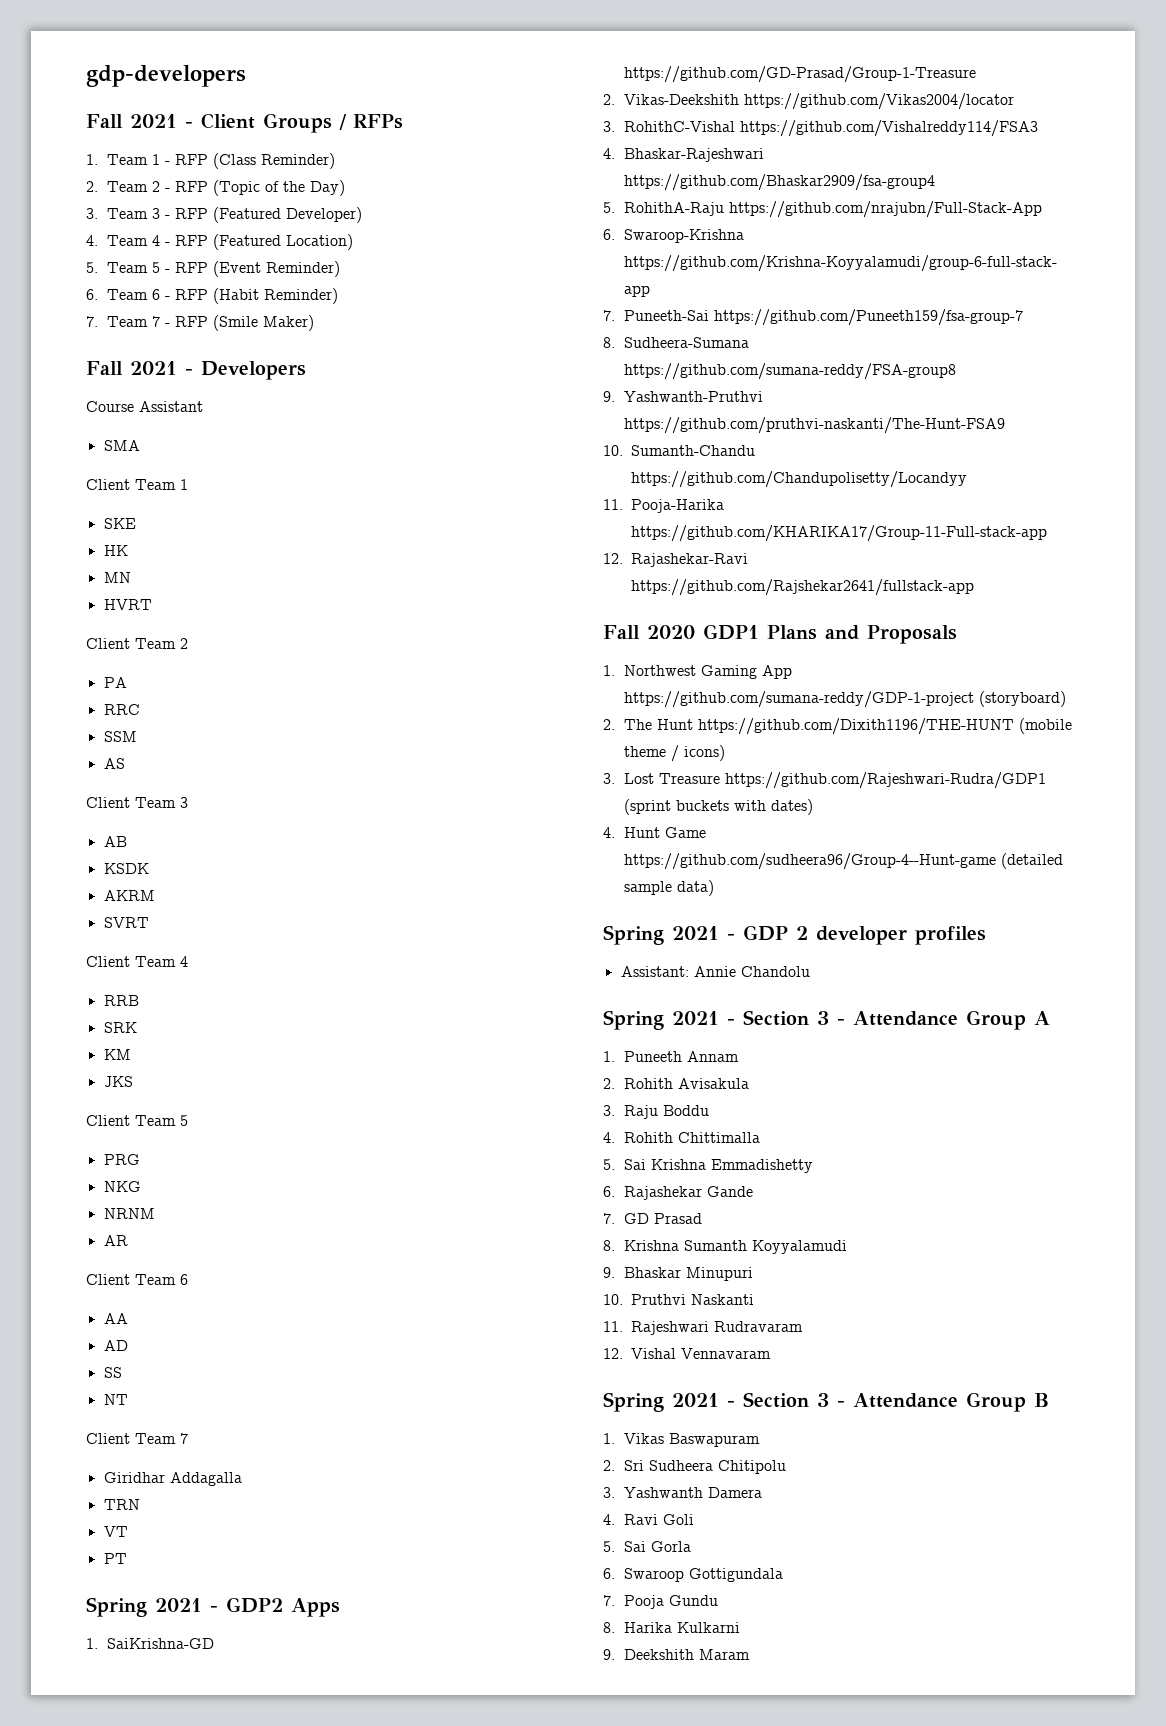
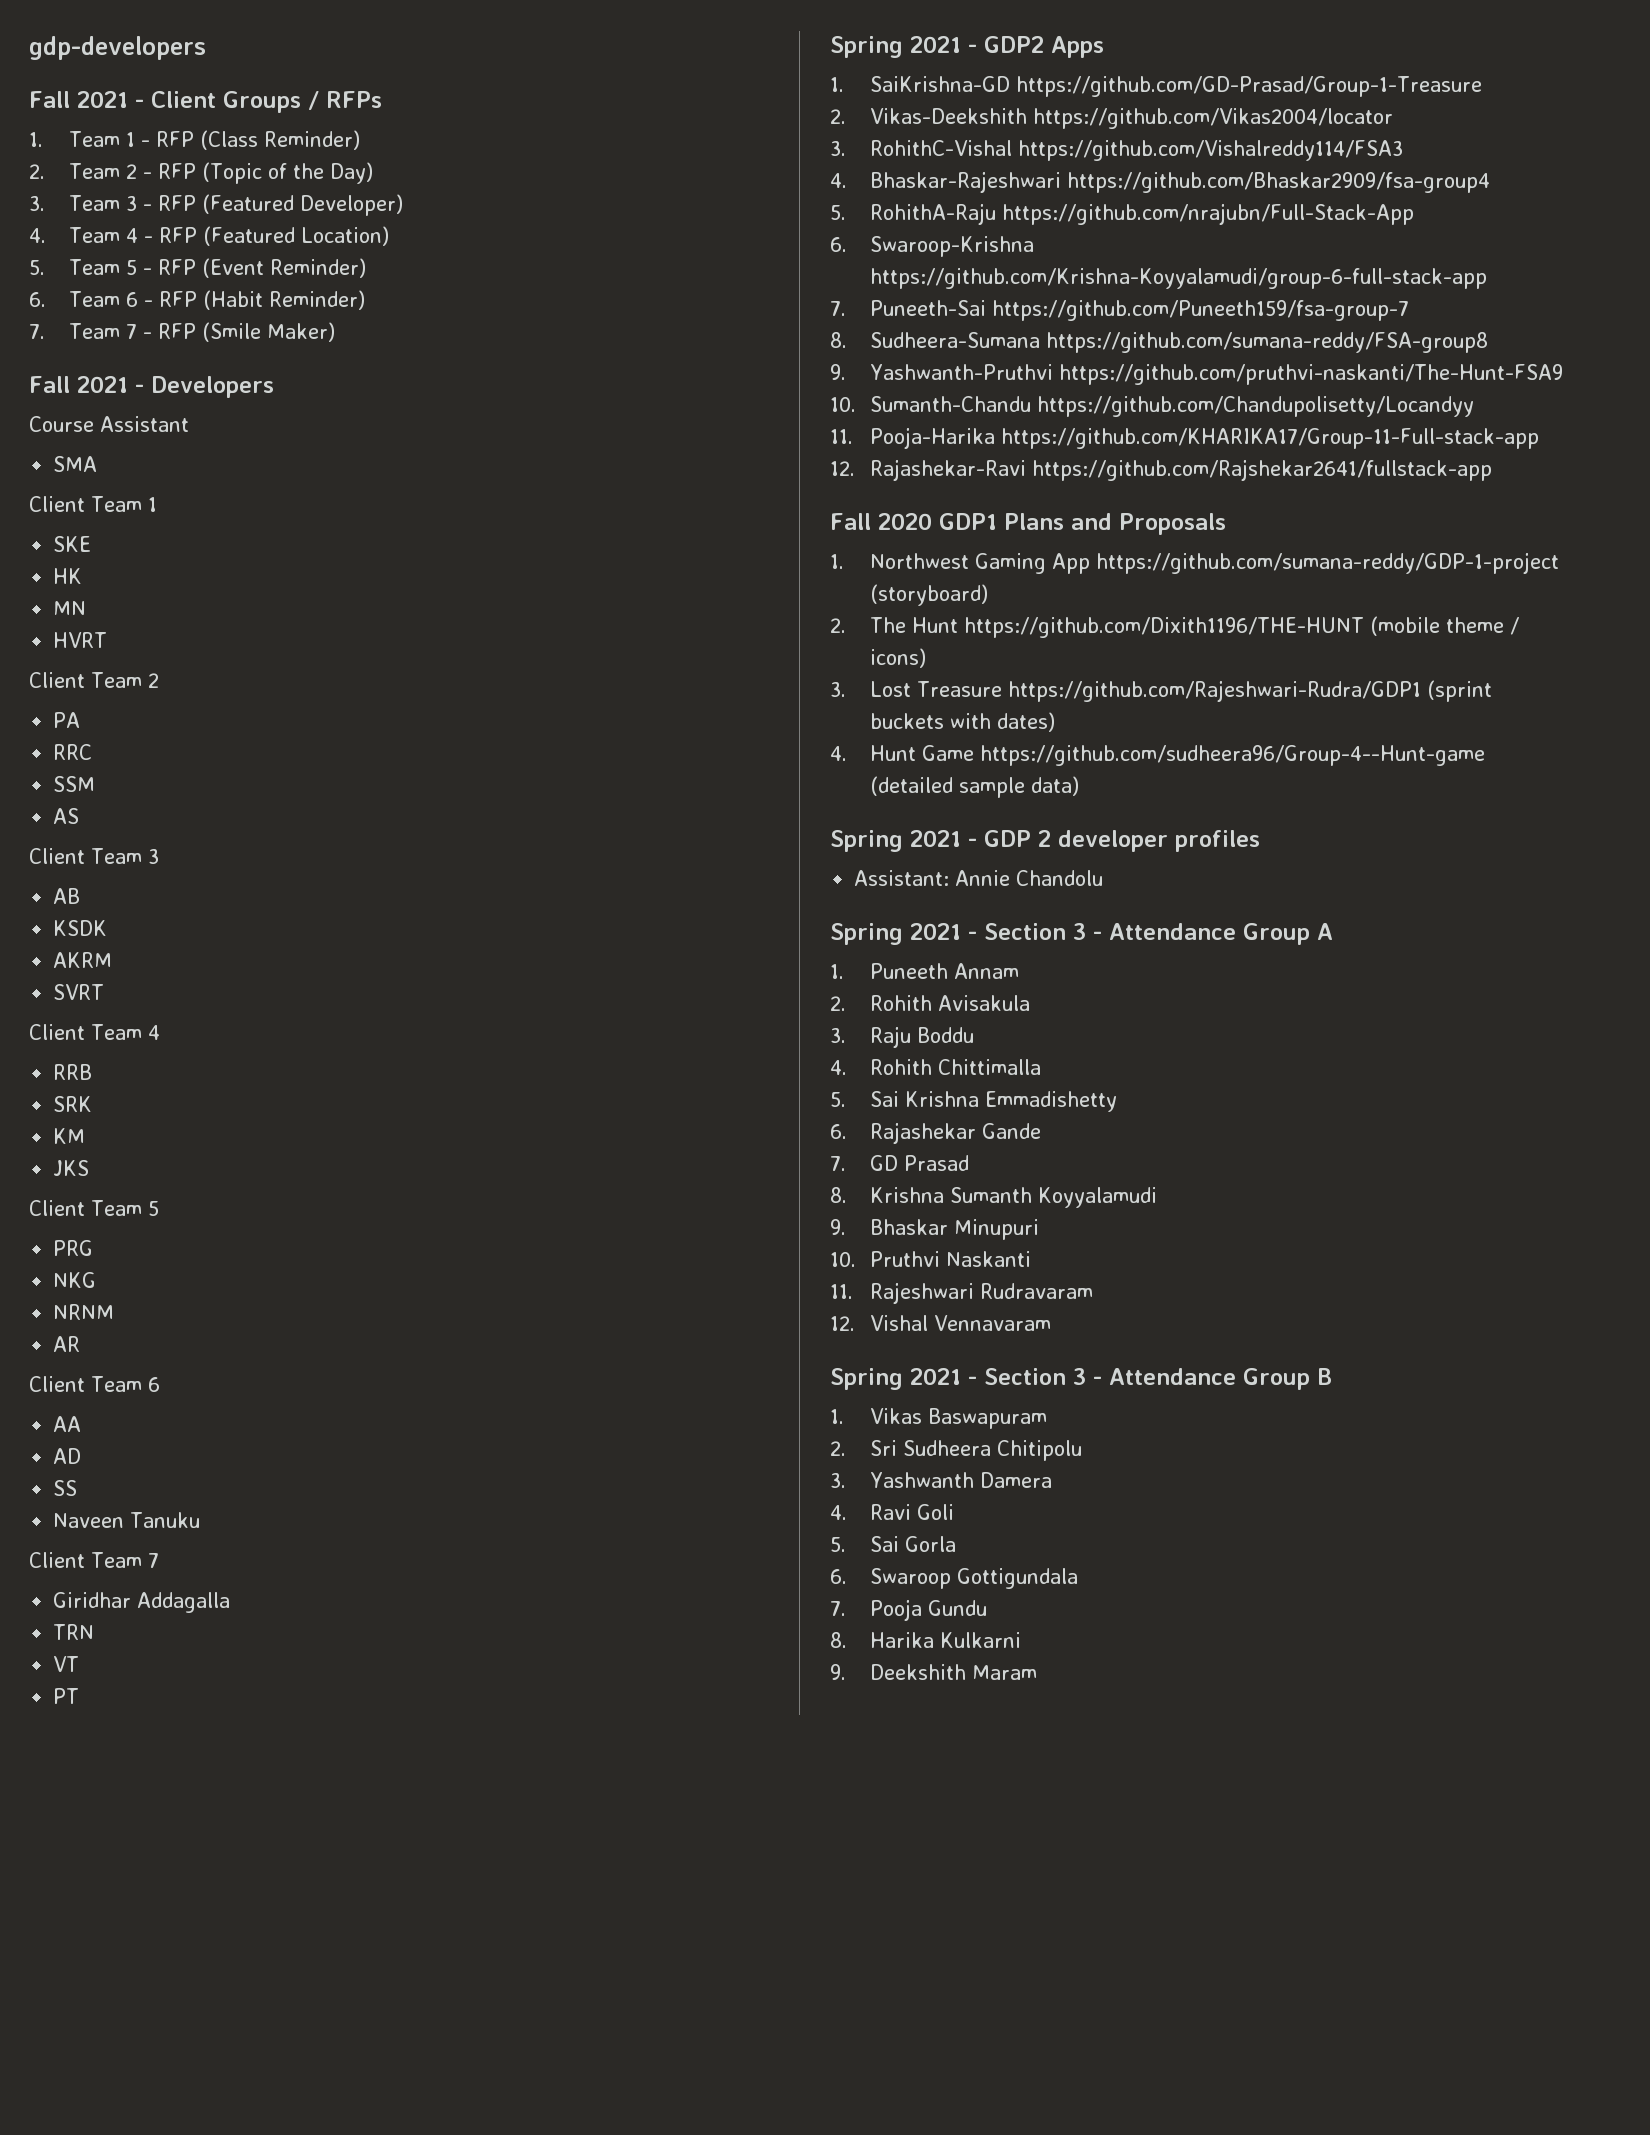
[103,1394,128,1405] NT -> [53,1512,201,1528] Naveen Tanuku

